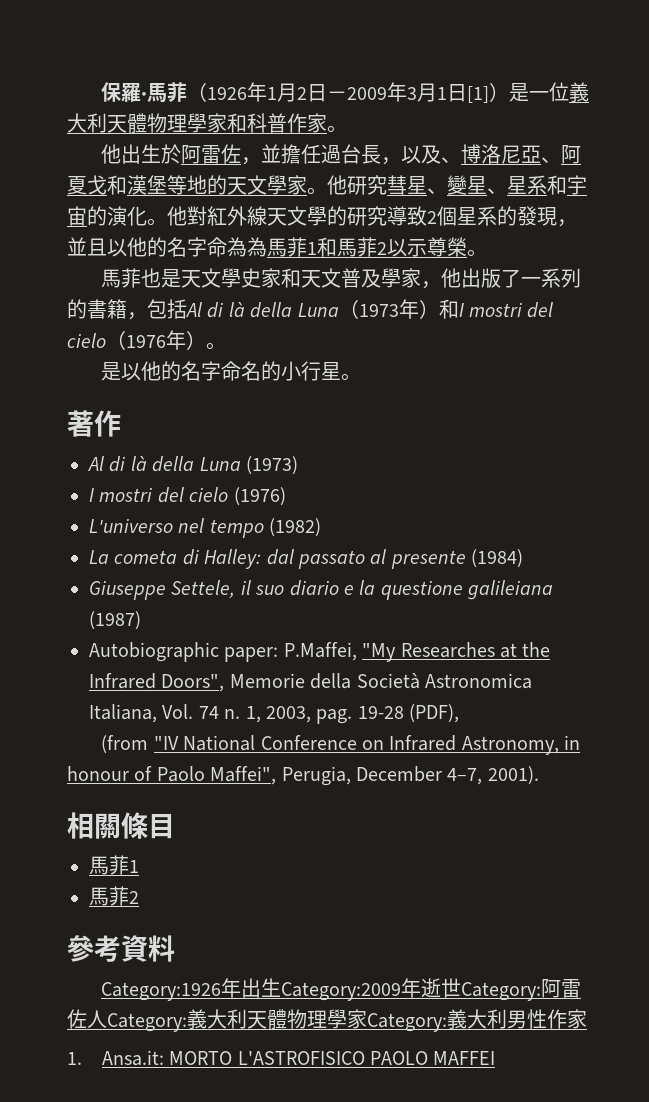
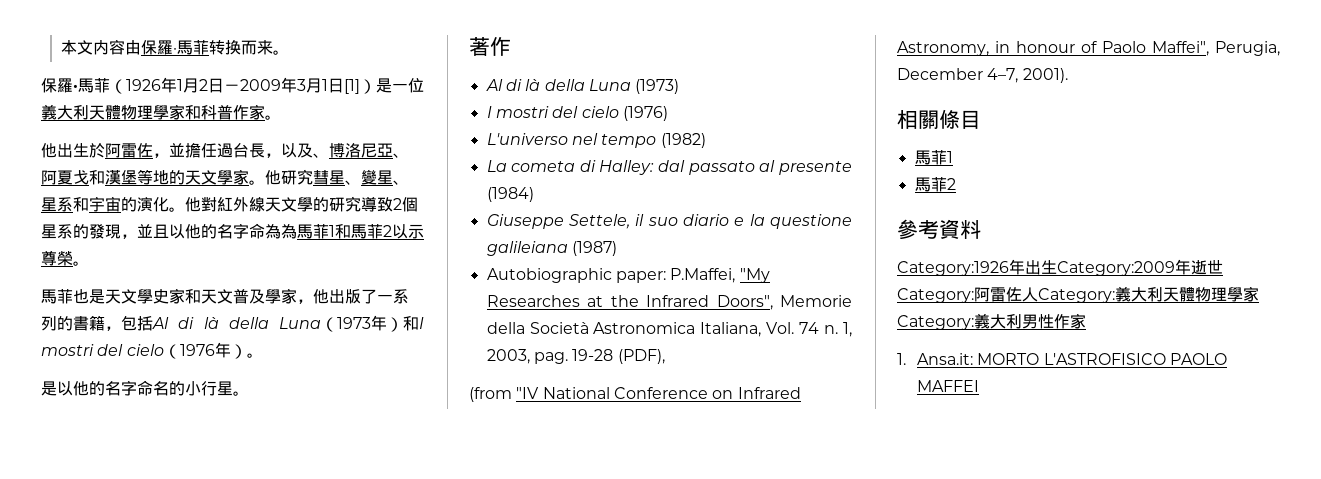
(101, 92) none -> [61,39,290,55] 本文内容由保羅·馬菲转换而来。 //

